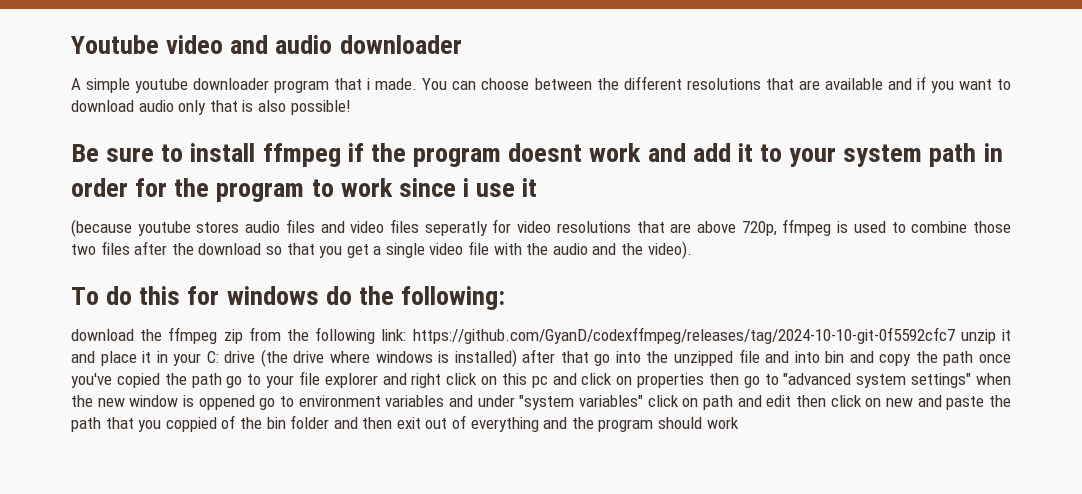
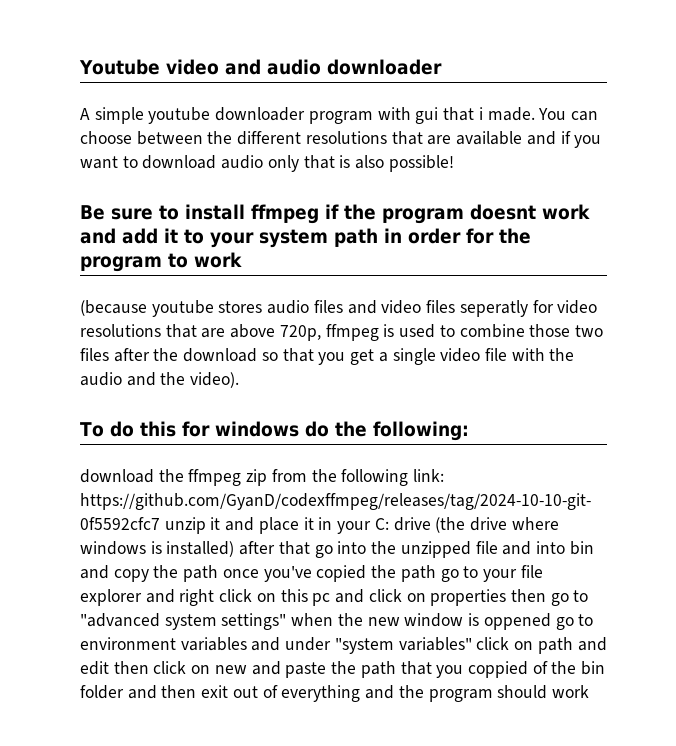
(330, 86) none -> [377,107,439,124] with gui
[398,178,538,197] since i use it -> (242, 260) none

